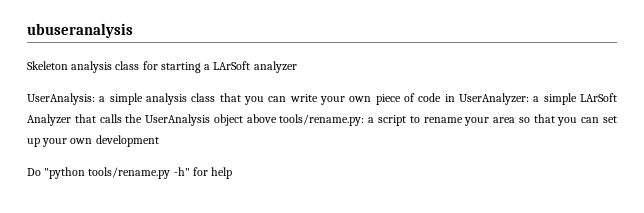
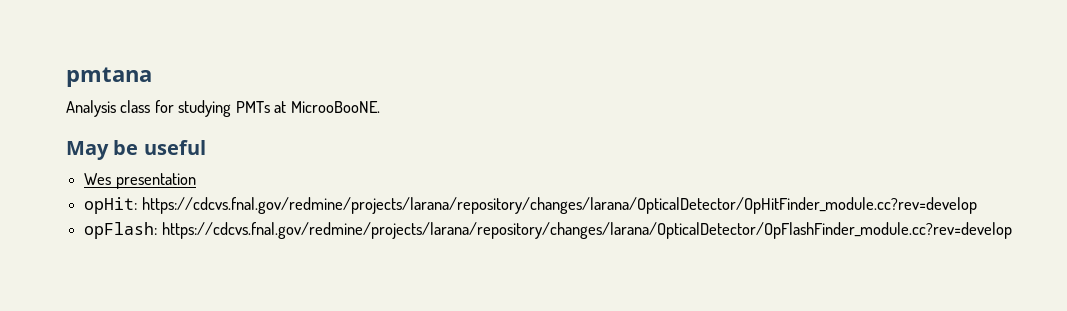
[27,23,133,38] [27,61,297,73] [27,93,617,105] [27,114,617,126] [27,135,159,147] [27,167,233,179] ubuseranalysis // Skeleton analysis class for starting a LArSoft analyzer // UserAnalysis: a simple analysis class that you can write your own piece of code in UserAnalyzer: a simple LArSoft Analyzer that calls the UserAnalysis object above tools/rename.py: a script to rename your area so that you can set up your own development // Do "python tools/rename.py -h" for help -> [66,67,152,87] [66,100,380,117] [66,140,206,160] [84,173,196,189] [84,197,977,214] [84,222,1012,239] pmtana // Analysis class for studying PMTs at MicrooBooNE. // May be useful // Wes presentation // opHit: https://cdcvs.fnal.gov/redmine/projects/larana/repository/changes/larana/OpticalDetector/OpHitFinder_module.cc?rev=develop // opFlash: https://cdcvs.fnal.gov/redmine/projects/larana/repository/changes/larana/OpticalDetector/OpFlashFinder_module.cc?rev=develop

